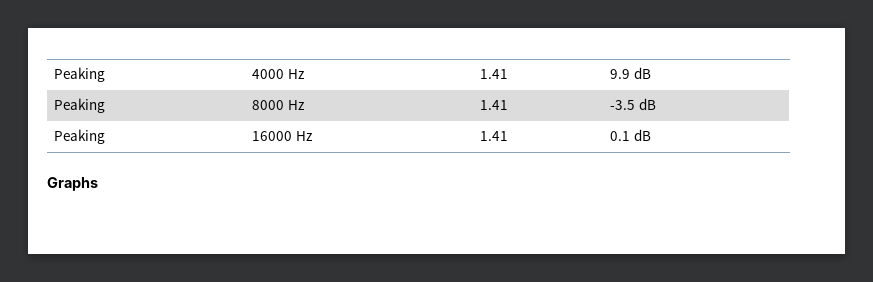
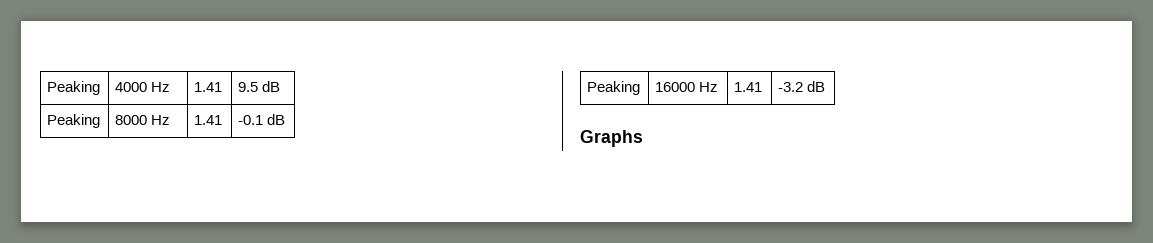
[610,69,631,79] 9.9 -> [238,82,259,92] 9.5
[610,100,636,110] -3.5 -> [238,115,264,125] -0.1
[610,131,631,141] 0.1 -> [778,82,804,92] -3.2

